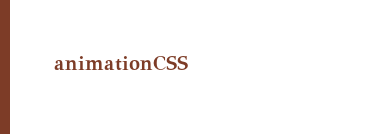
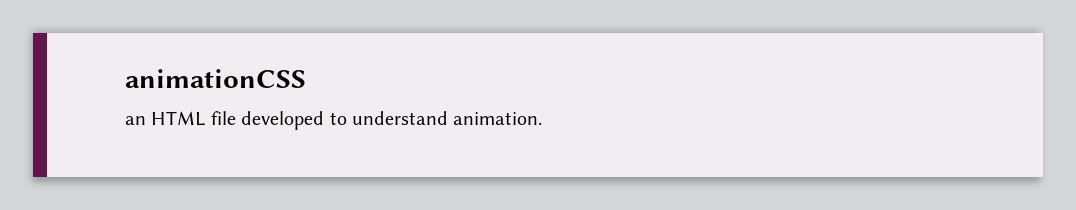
(188, 63) none -> [125,111,543,130] // an HTML file developed to understand animation.

